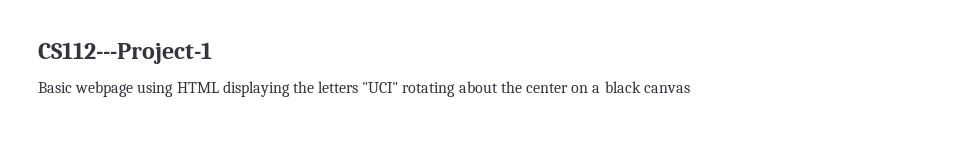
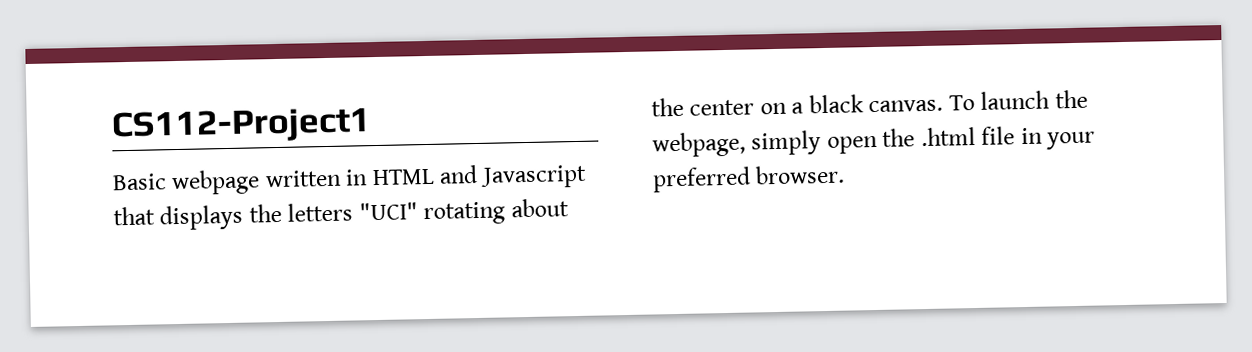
[38,42,212,64] CS112---Project-1 -> [111,107,372,145] CS112-Project1
[137,81,290,97] using HTML displaying -> [264,164,587,189] [113,204,244,231] written in HTML and Javascript that displays
[643,85,690,93] canvas -> [868,89,1088,113] [652,126,1096,158] [652,164,846,193] canvas. To launch the webpage, simply open the .html file in your preferred browser.

